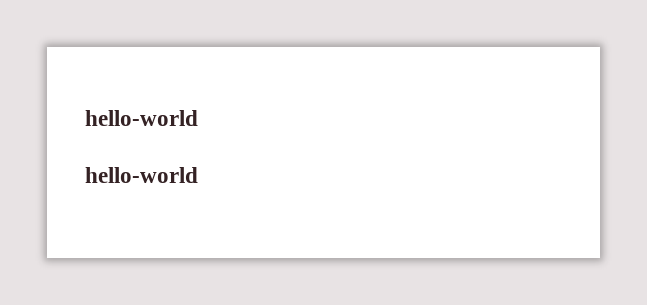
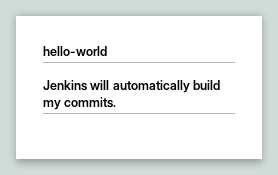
[85,167,198,183] hello-world -> [43,80,221,93] [43,97,117,110] Jenkins will automatically build my commits.

